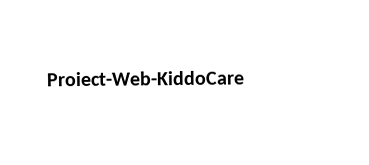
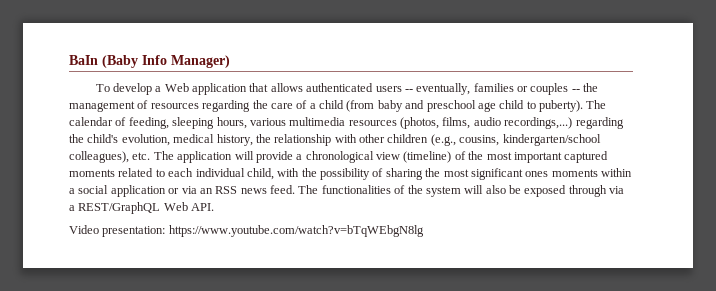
[46,70,245,87] Proiect-Web-KiddoCare -> [69,55,230,68] [95,83,599,95] [69,100,607,112] [69,117,624,129] [69,134,601,146] [69,151,609,163] [69,168,632,180] [69,185,625,197] [69,202,215,214] [69,225,424,237] BaIn (Baby Info Manager) // To develop a Web application that allows authenticated users -- eventually, families or couples -- the management of resources regarding the care of a child (from baby and preschool age child to puberty). The calendar of feeding, sleeping hours, various multimedia resources (photos, films, audio recordings,...) regarding the child's evolution, medical history, the relationship with other children (e.g., cousins, kindergarten/school colleagues), etc. The application will provide a chronological view (timeline) of the most important captured moments related to each individual child, with the possibility of sharing the most significant ones moments within a social application or via an RSS news feed. The functionalities of the system will also be exposed through via a REST/GraphQL Web API. // Video presentation: https://www.youtube.com/watch?v=bTqWEbgN8lg

